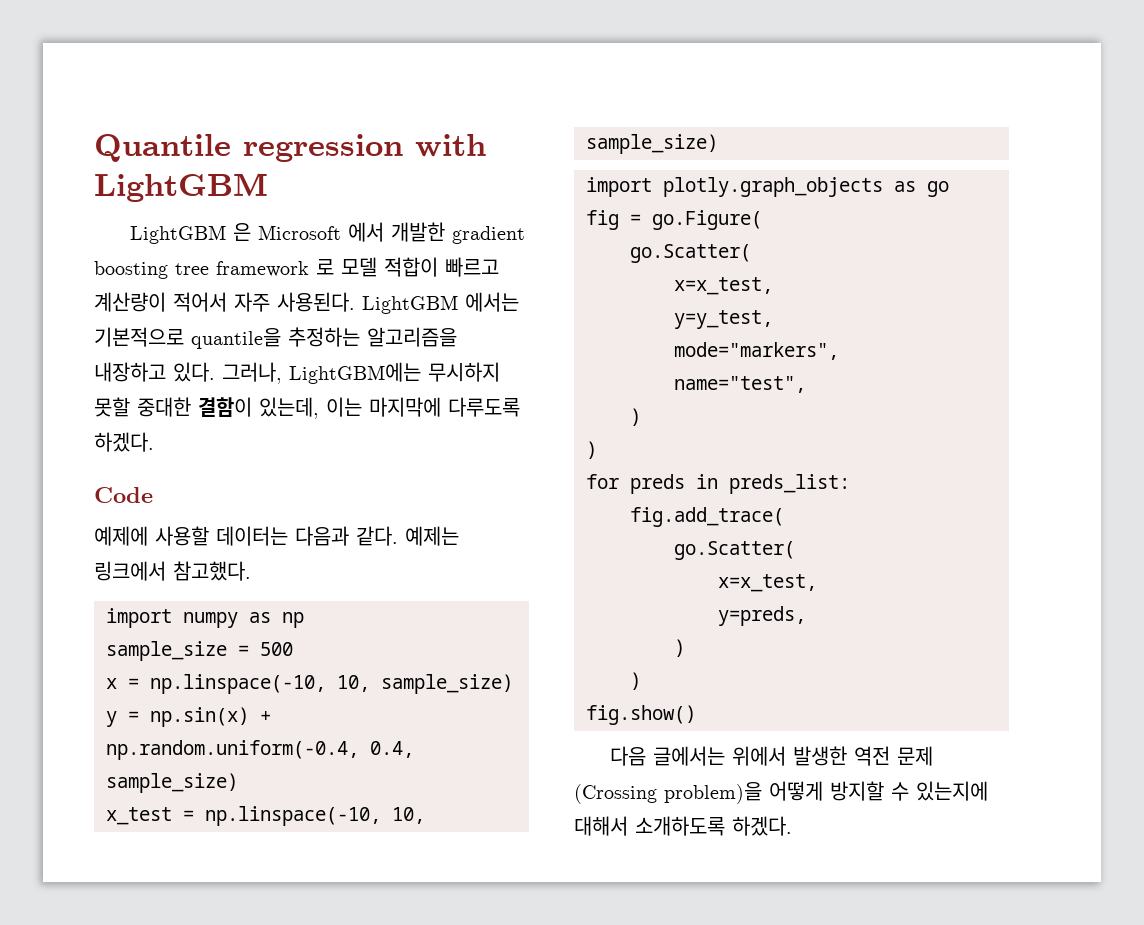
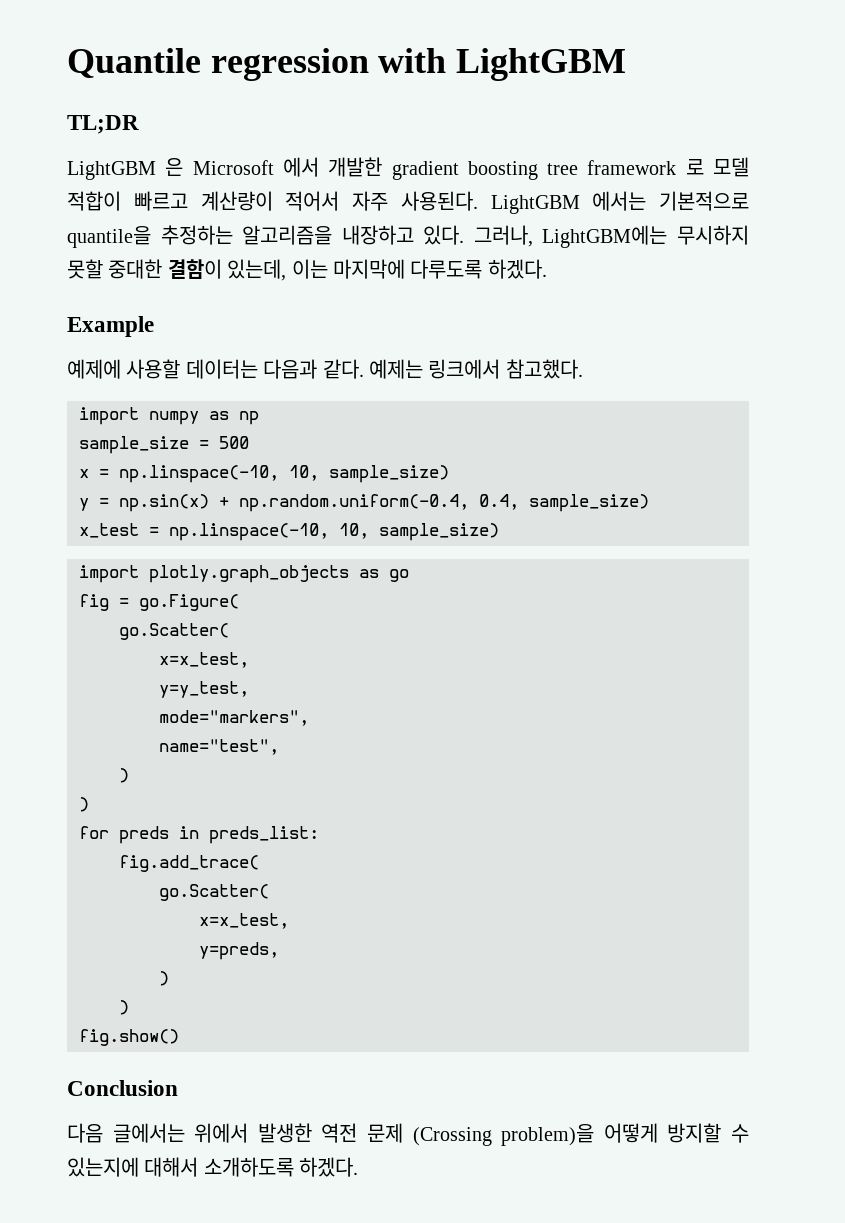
(268, 187) none -> [67,115,139,134] // TL;DR
[94,487,153,503] Code -> [67,316,154,337] Example
(696, 715) none -> [67,1080,178,1096] // Conclusion

